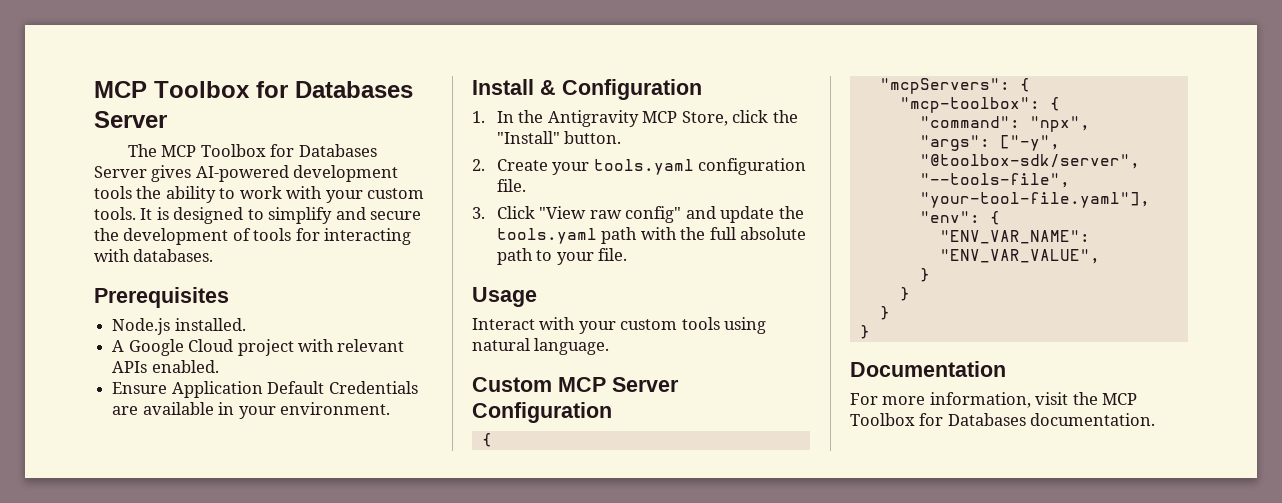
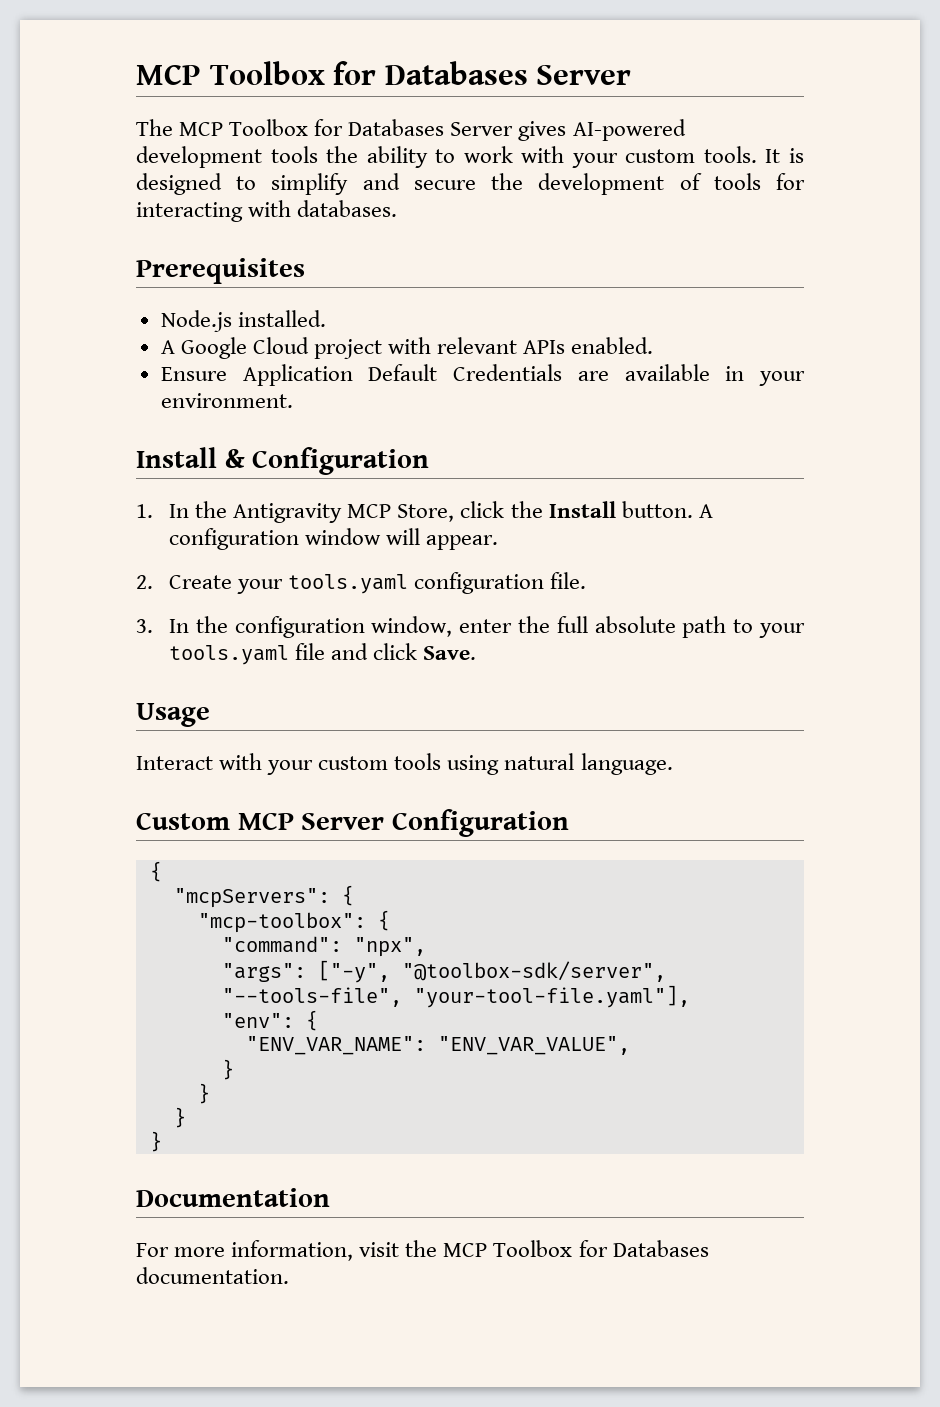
[496,131,560,144] "Install" -> [548,501,616,518] Install
(622, 137) none -> [698,504,713,518] [169,528,499,550] A configuration window will appear.
[496,206,804,223] [496,227,677,244] Click "View raw config" and update the tools.yaml path with -> [169,616,513,638] In the configuration window, enter
[598,248,628,261] file. -> [169,643,477,665] tools.yaml file and click Save.

